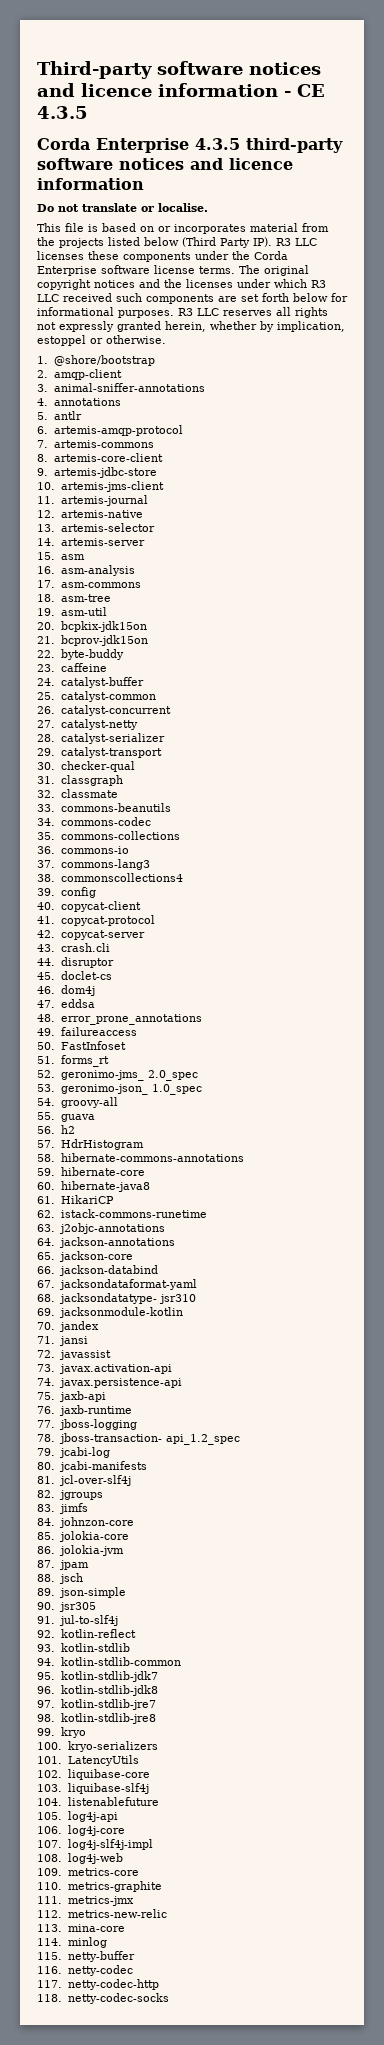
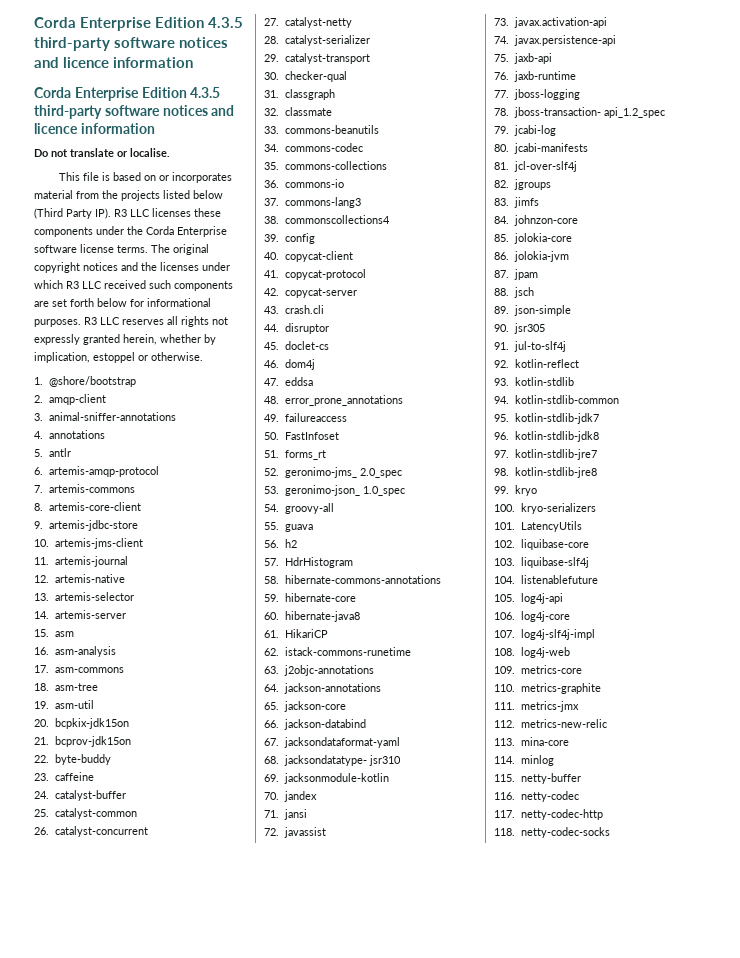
[37,61,321,79] [37,83,325,97] [37,106,88,119] [37,138,189,153] Third-party software notices and licence information - CE 4.3.5 // Corda Enterprise -> [34,17,244,31] [34,37,229,51] [34,57,194,68] [34,87,187,101] Corda Enterprise Edition 4.3.5 third-party software notices and licence information // Corda Enterprise Edition

